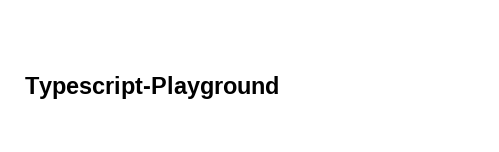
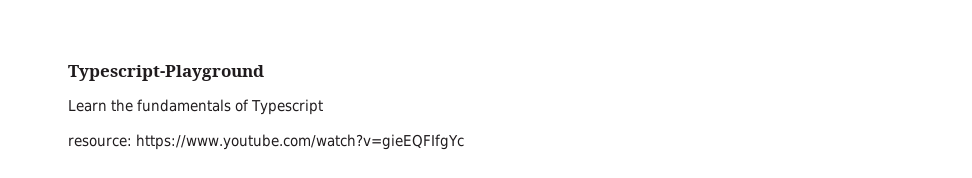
(279, 87) none -> [68,99,323,115] [68,134,464,150] // Learn the fundamentals of Typescript // resource: https://www.youtube.com/watch?v=gieEQFIfgYc

